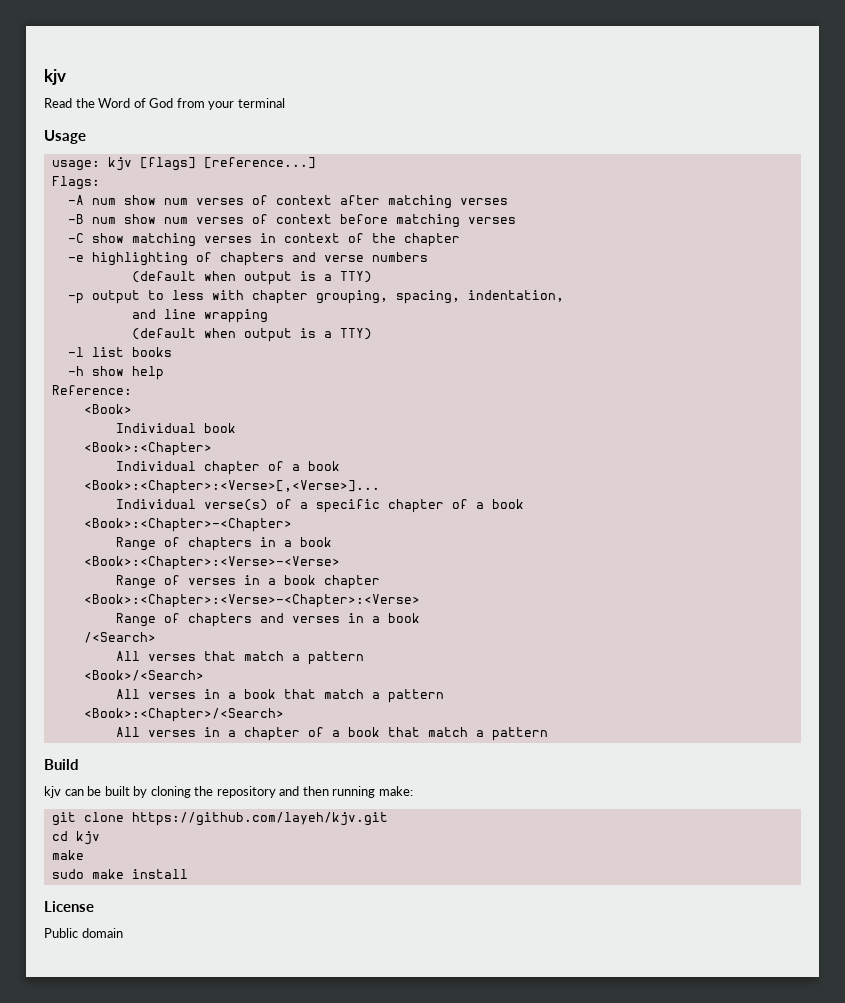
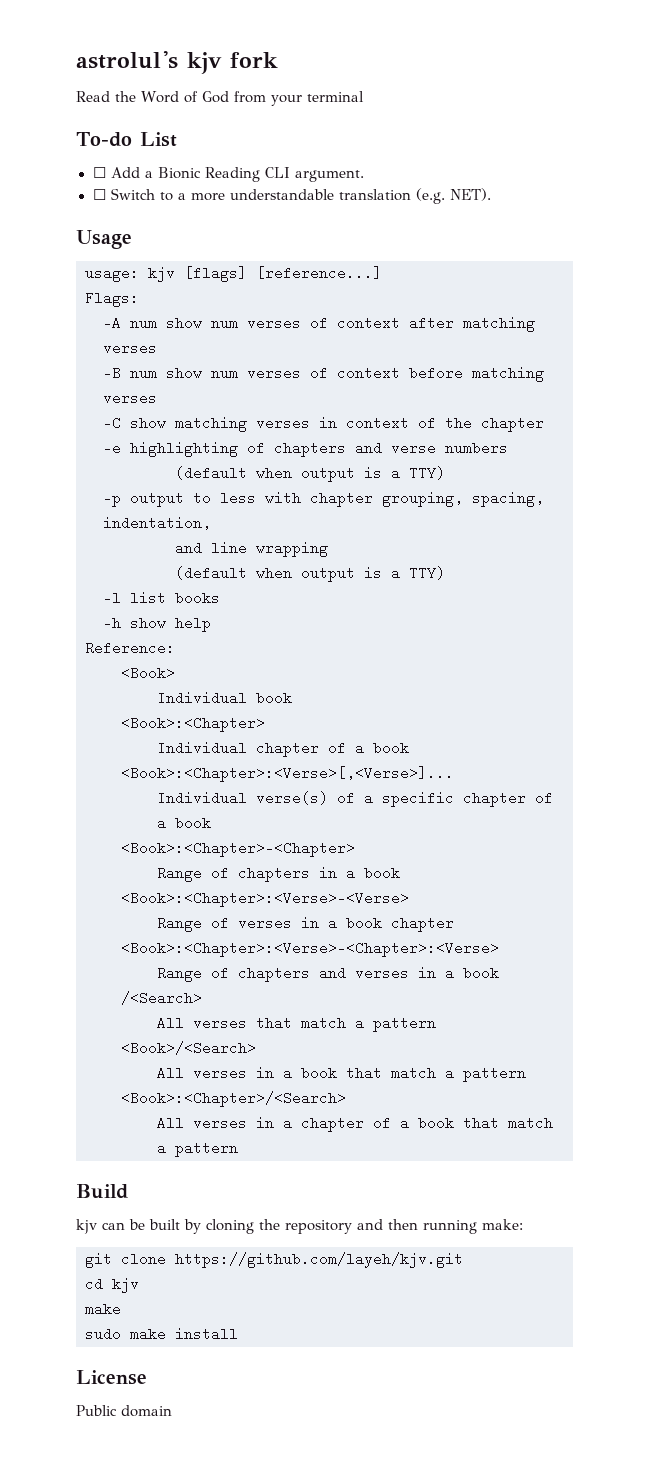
[44,69,66,85] kjv -> [76,51,278,74] astrolul's kjv fork
(285, 103) none -> [76,132,177,147] [92,167,364,182] [92,188,491,204] // To-do List // ☐ Add a Bionic Reading CLI argument. // ☐ Switch to a more understandable translation (e.g. NET).

